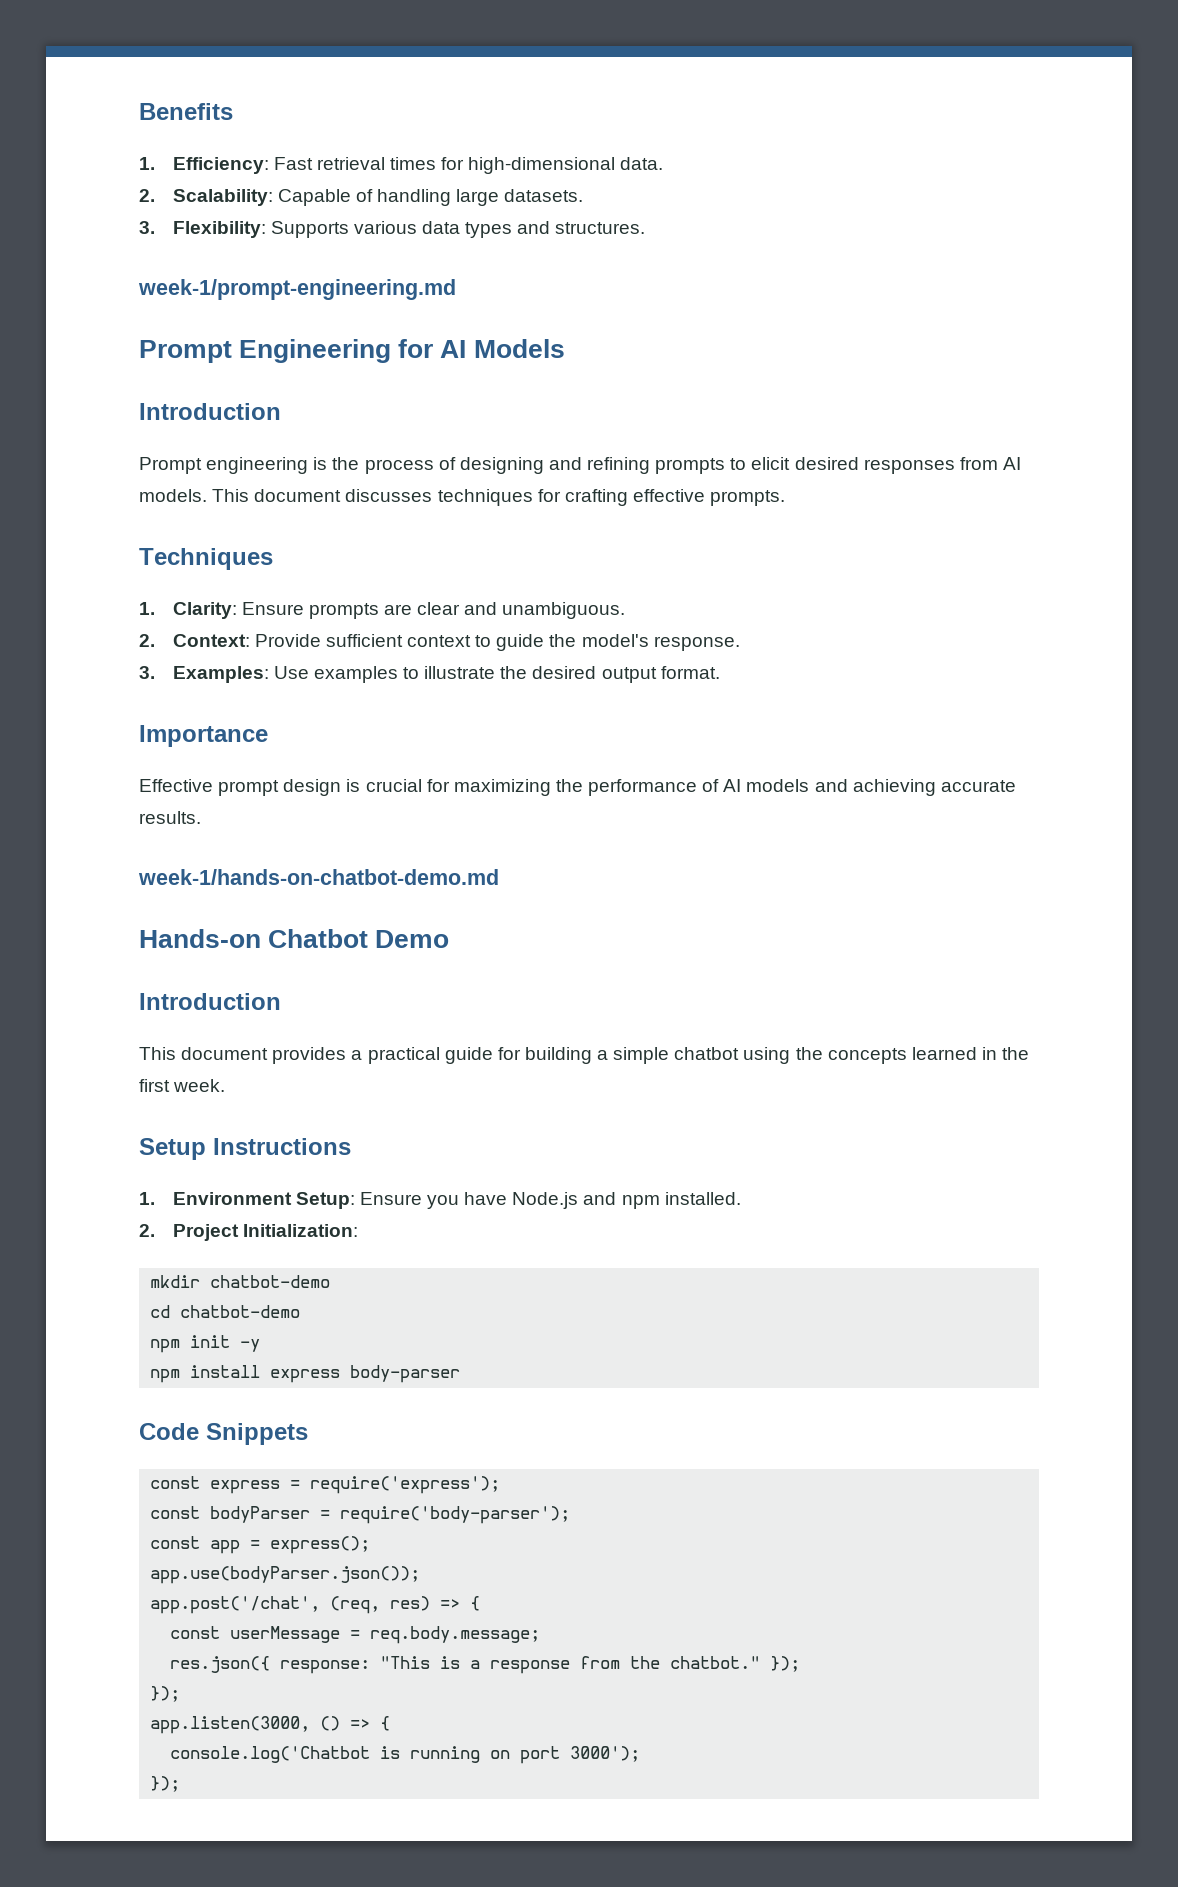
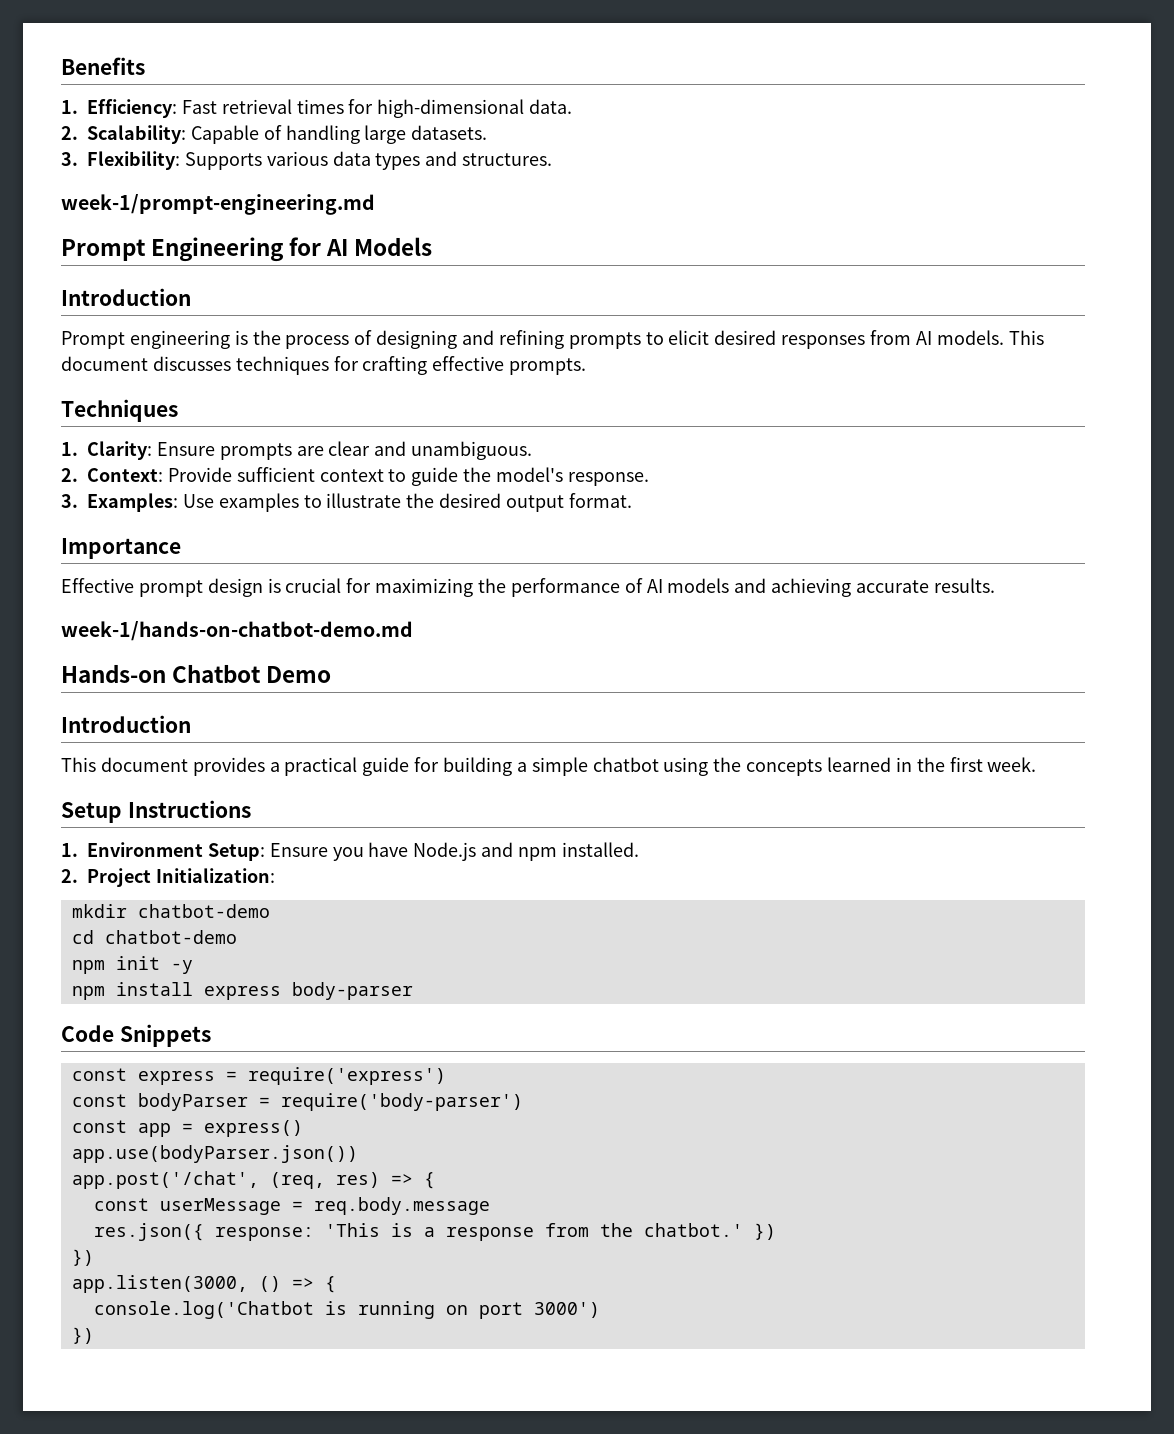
[310,1476,501,1494] require('express'); -> [247,1067,446,1085] require('express')
[340,1506,571,1524] require('body-parser'); -> [280,1093,523,1111] require('body-parser')
[270,1536,371,1554] [150,1566,421,1584] express(); // app.use(bodyParser.json()); -> [203,1120,303,1137] [71,1145,358,1163] express() // app.use(bodyParser.json())
[370,1626,541,1644] req.body.message; -> [313,1197,490,1215] req.body.message
[380,1656,431,1669] "This -> [324,1223,380,1237] 'This
[670,1656,801,1672] [150,1686,181,1702] chatbot." }); // }); -> [643,1223,776,1240] [71,1249,94,1266] chatbot.' }) // })
[570,1746,641,1762] [150,1776,181,1792] 3000'); // }); -> [533,1302,600,1318] [71,1327,94,1344] 3000') // })

